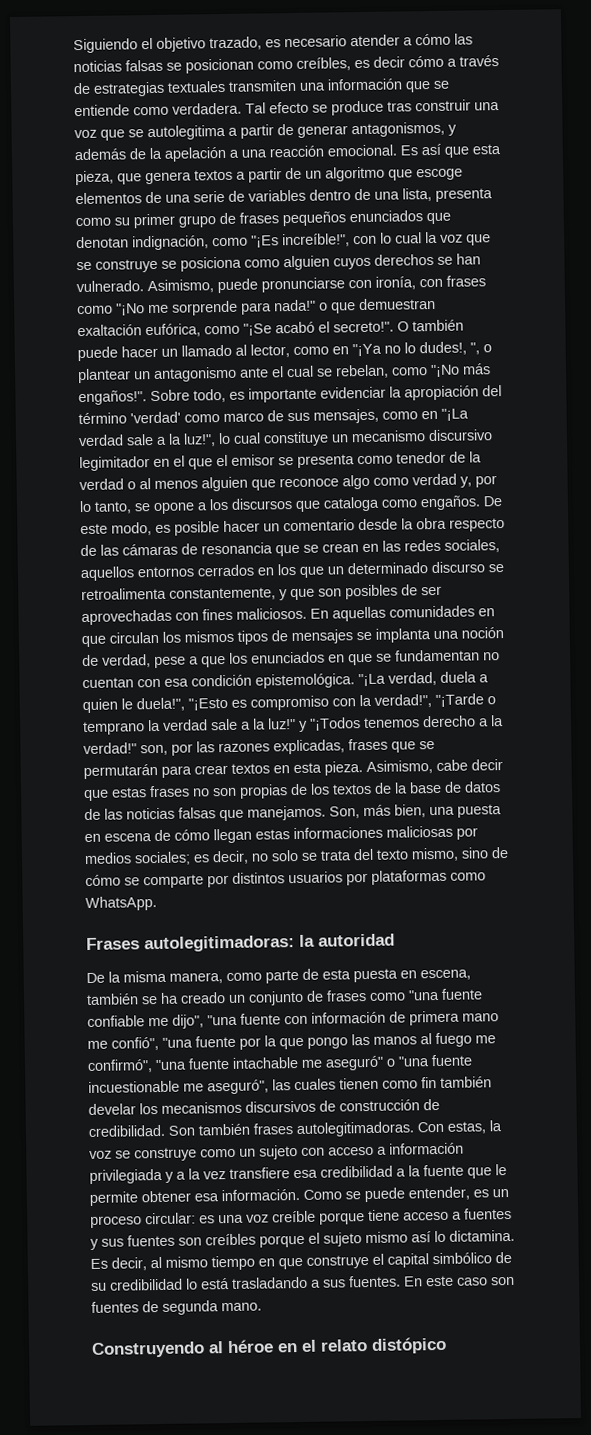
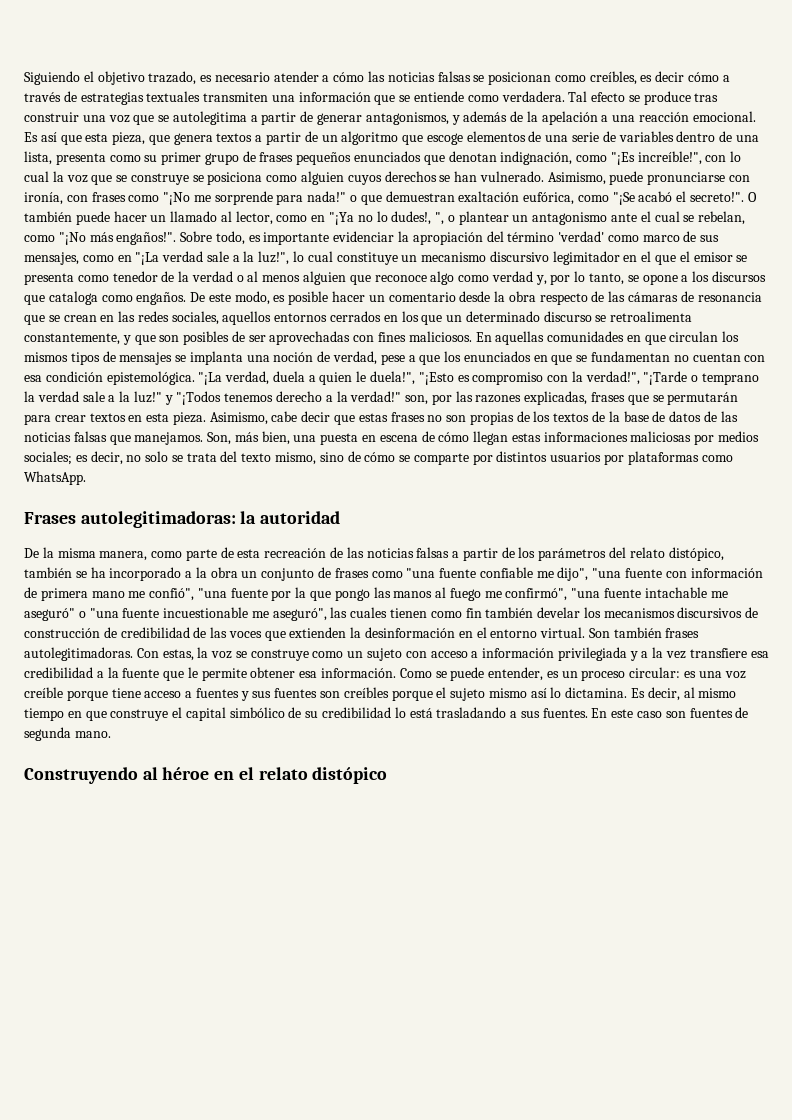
[353,968,471,983] [86,992,226,1006] puesta en escena, también se ha creado -> [264,547,724,561] [24,567,238,581] recreación de las noticias falsas a partir de los parámetros del relato distópico, también se ha incorporado a la obra
[88,1124,165,1137] credibilidad. -> [120,627,586,641] credibilidad de las voces que extienden la desinformación en el entorno virtual.

